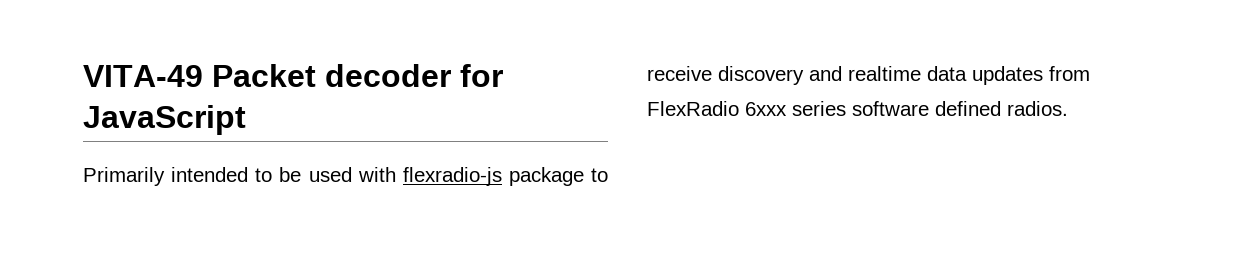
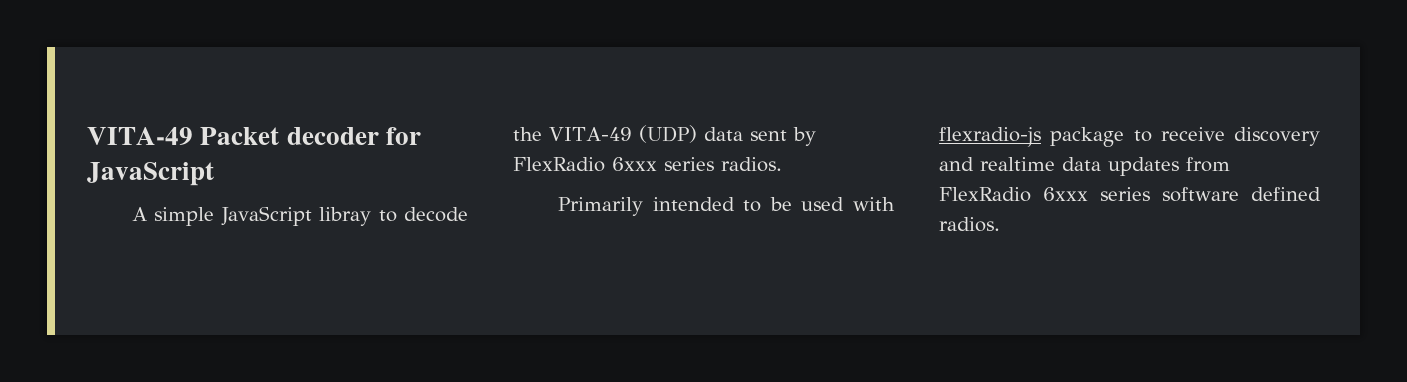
(246, 120) none -> [132,206,468,226] [513,125,816,146] [513,157,782,172] // A simple JavaScript libray to decode the VITA-49 (UDP) data sent by FlexRadio 6xxx series radios.

